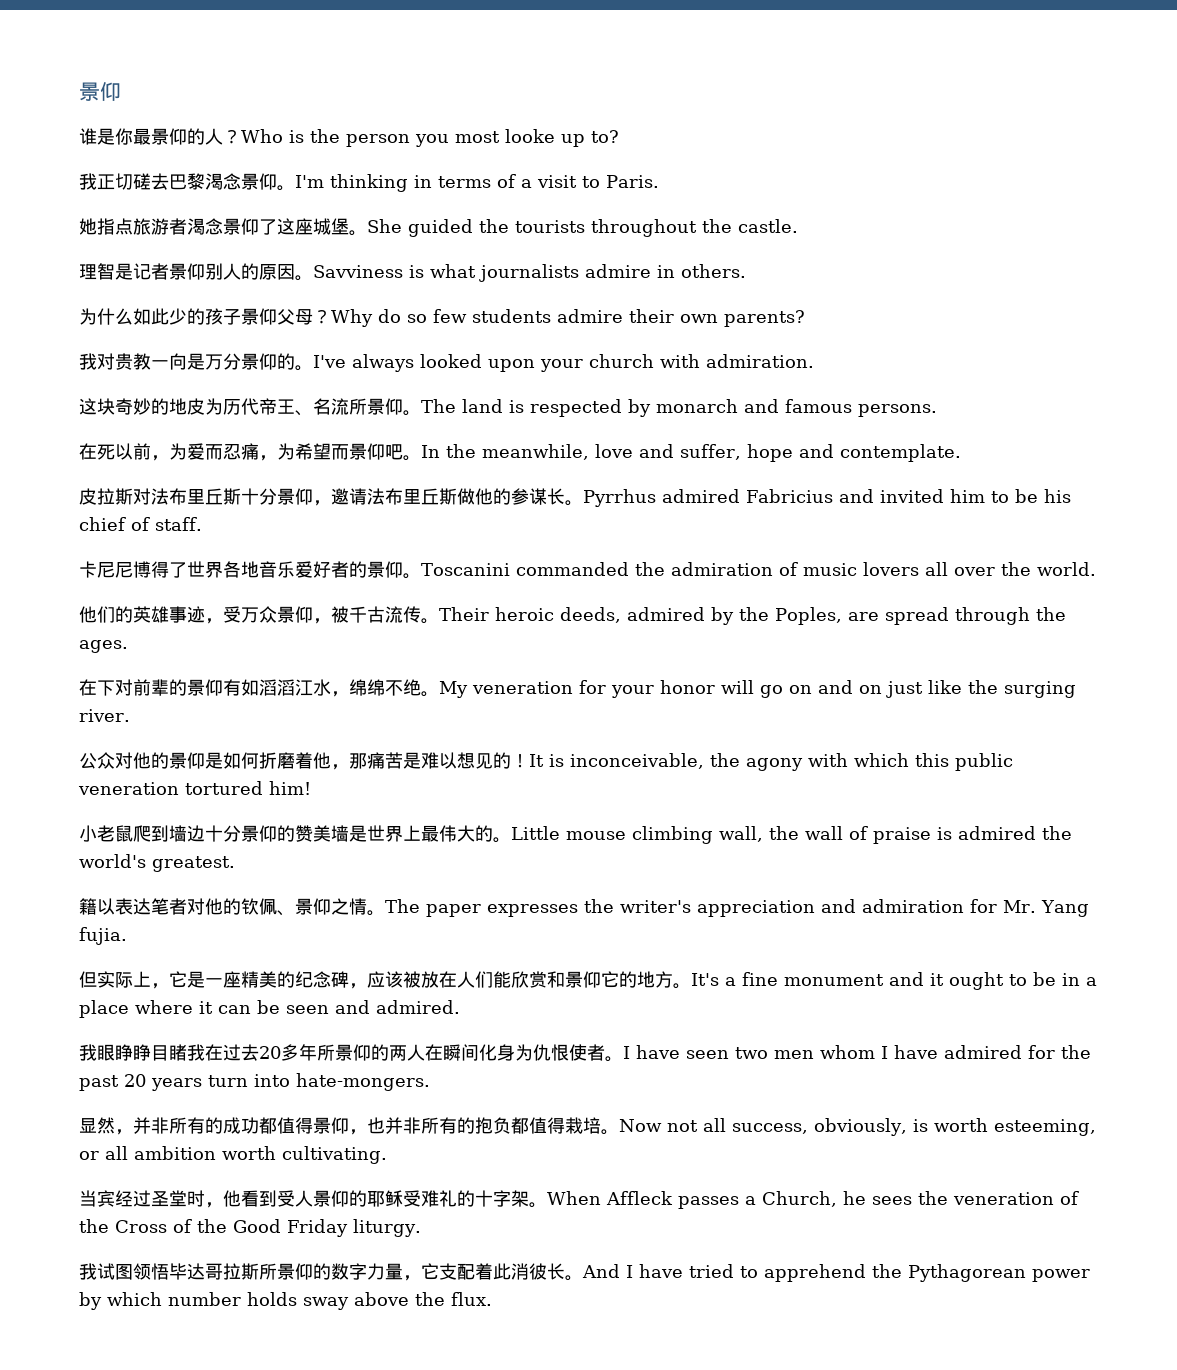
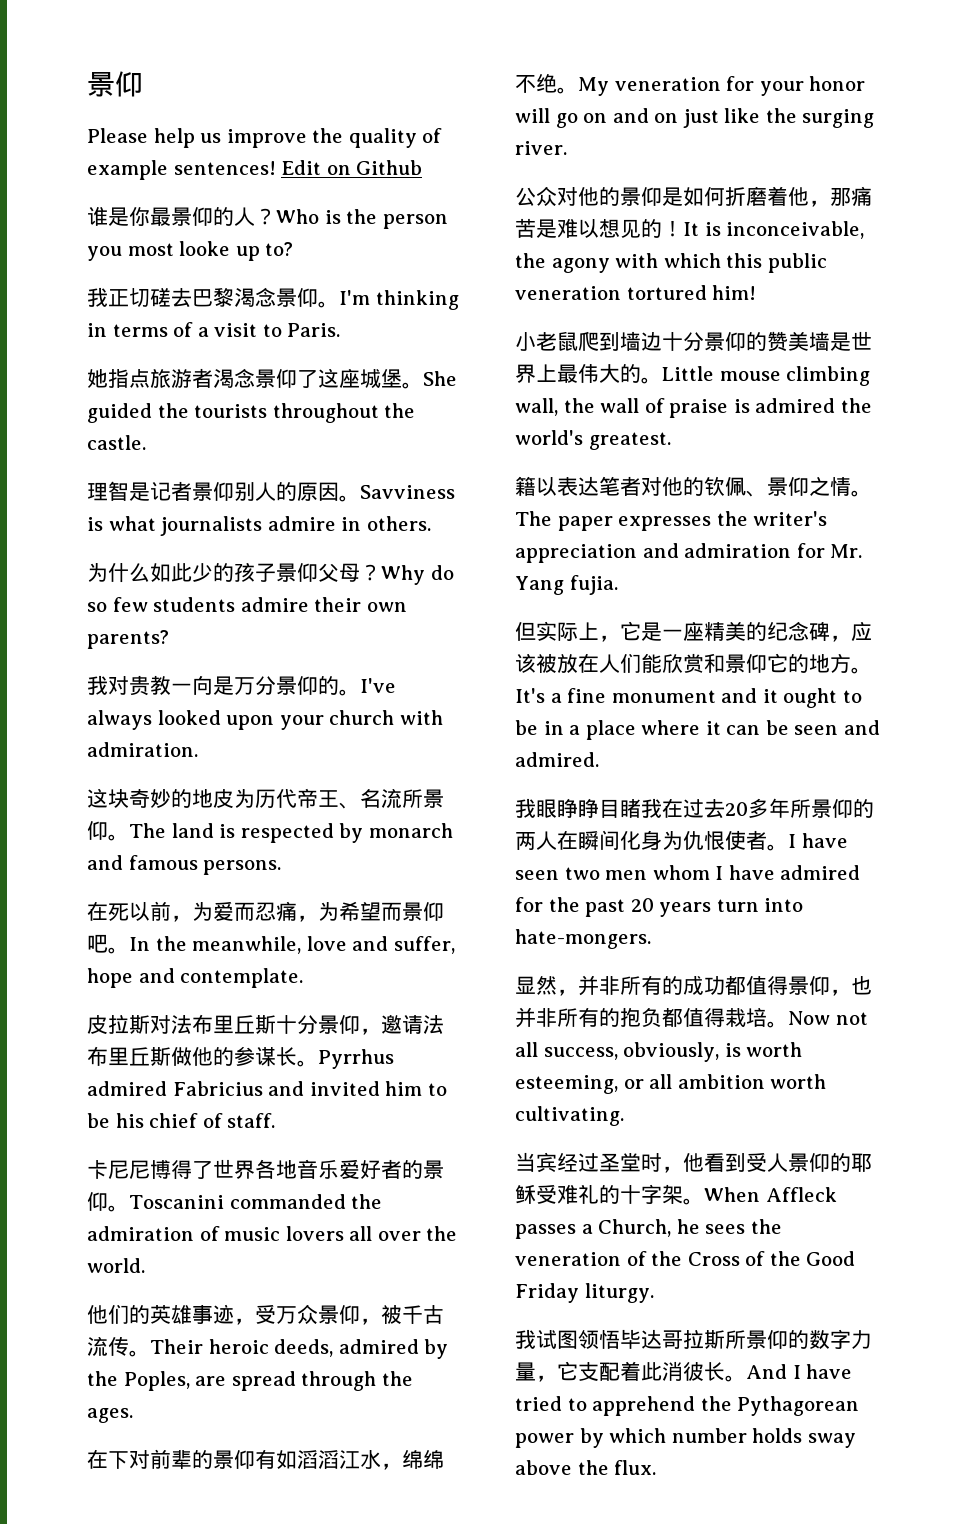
[79,82,121,101] 景仰 -> [87,71,143,97] [87,128,443,148] [87,160,423,180] 景仰 // Please help us improve the quality of example sentences! Edit on Github

